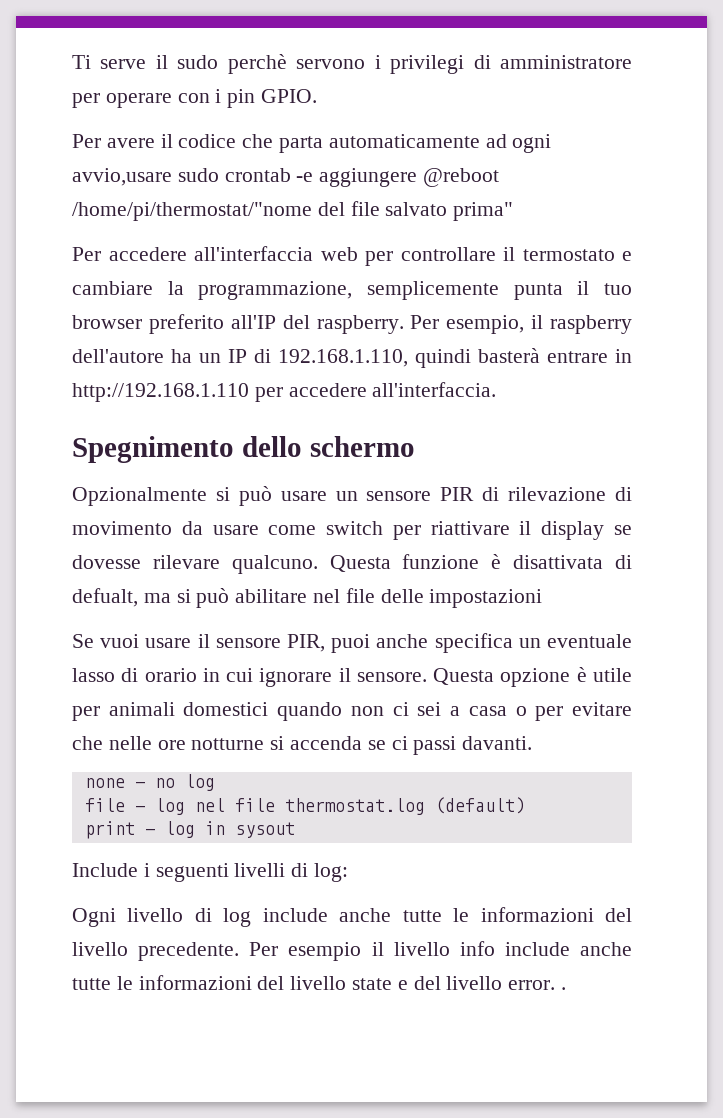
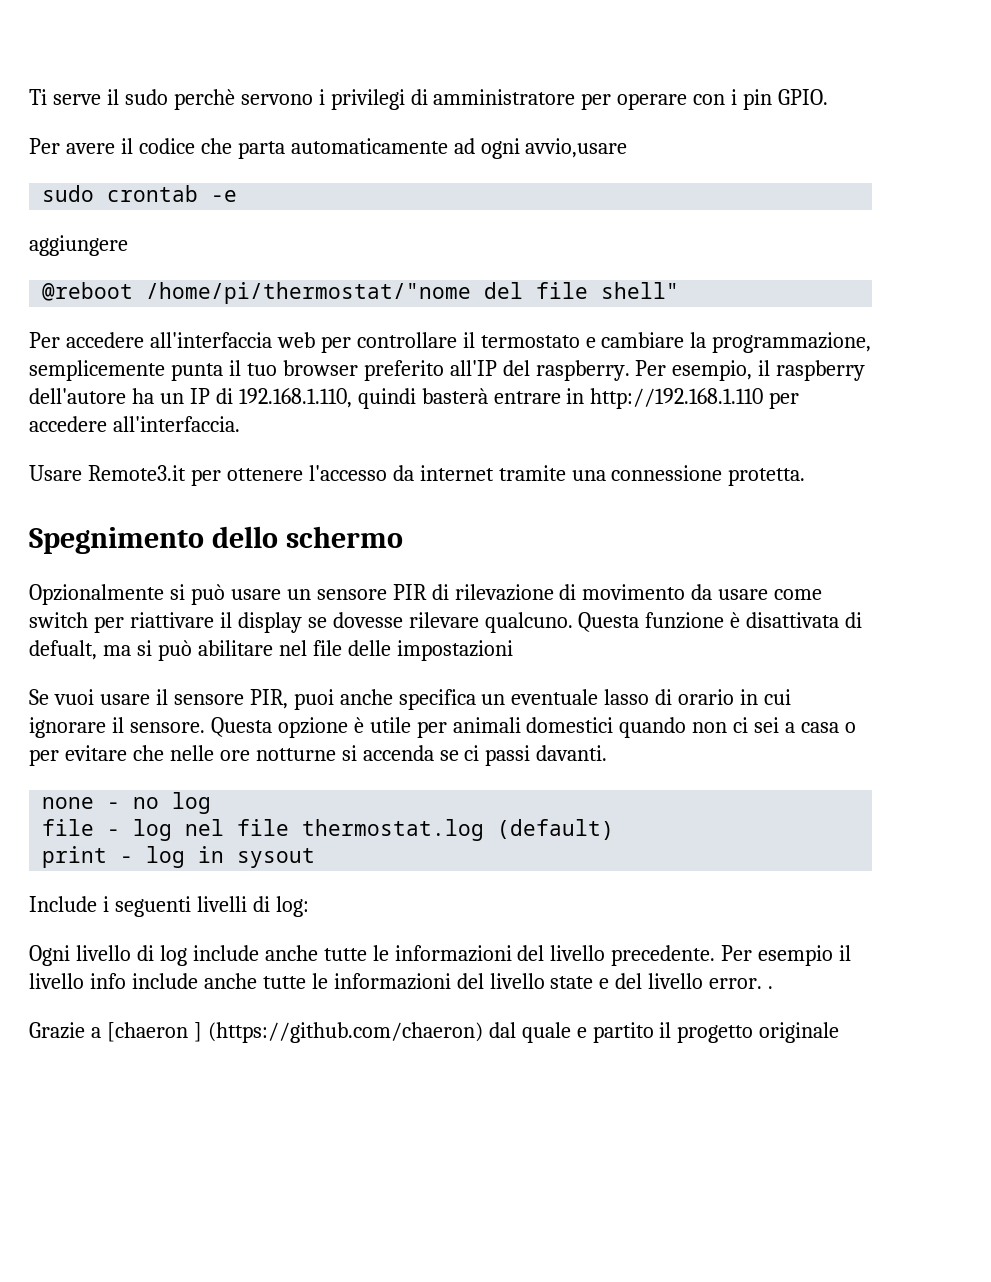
(172, 177) none -> (628, 148) //
(314, 177) none -> (238, 196) //
(418, 177) none -> (128, 245) //
[385,202,514,221] salvato prima" -> [601,282,680,299] shell"
(497, 389) none -> [29,465,806,486] // Usare Remote3.it per ottenere l'accesso da internet tramite una connessione protetta.
(567, 988) none -> [29,1022,840,1043] // Grazie a [chaeron ] (https://github.com/chaeron) dal quale e partito il progetto originale

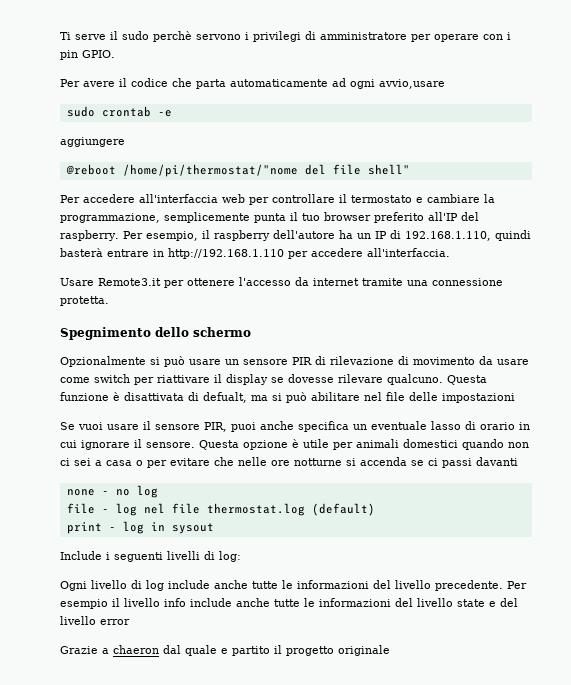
[536,745,608,761] davanti. -> [476,457,518,466] davanti
[709,978,774,989] error. . -> [100,619,130,625] error
[106,1022,483,1043] [chaeron ] (https://github.com/chaeron) -> [113,645,159,654] chaeron

